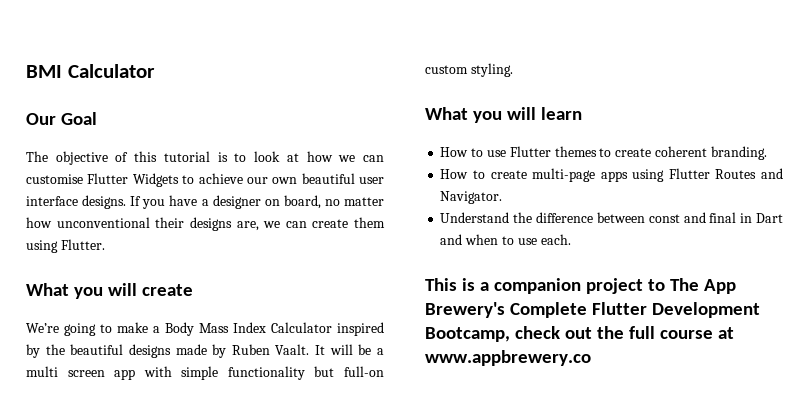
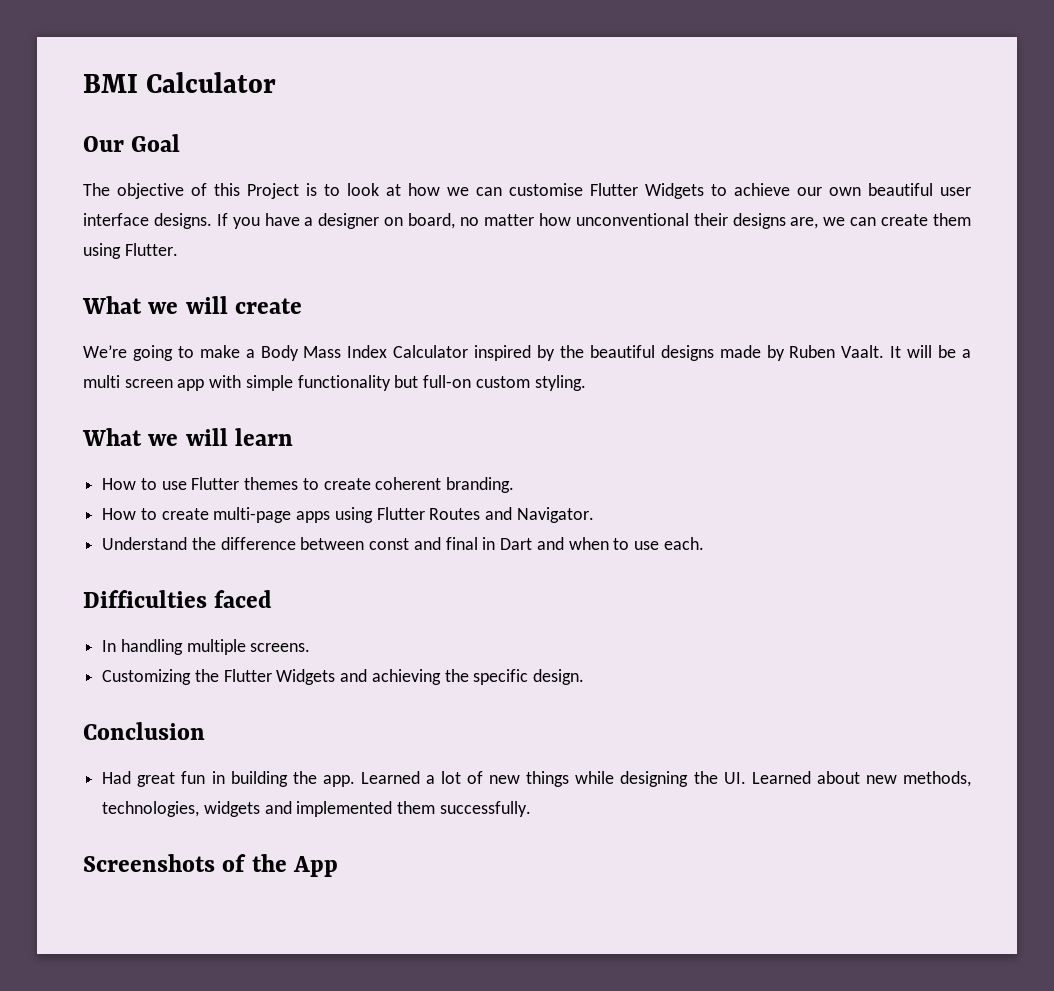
[163,151,210,162] tutorial -> [247,183,299,199] Project
[73,287,103,299] you -> [148,302,179,314] we
[472,111,502,123] you -> [148,434,179,446] we
[425,278,736,294] [425,302,760,318] [425,326,734,342] [425,350,591,366] This is a companion project to The App Brewery's Complete Flutter Development Bootcamp, check out the full course at www.appbrewery.co -> [83,590,273,608] [102,639,311,655] [102,669,585,685] [83,722,205,740] [102,771,971,787] [102,801,531,817] [83,854,338,877] Difficulties faced // In handling multiple screens. // Customizing the Flutter Widgets and achieving the specific design. // Conclusion // Had great fun in building the app. Learned a lot of new things while designing the UI. Learned about new methods, technologies, widgets and implemented them successfully. // Screenshots of the App

